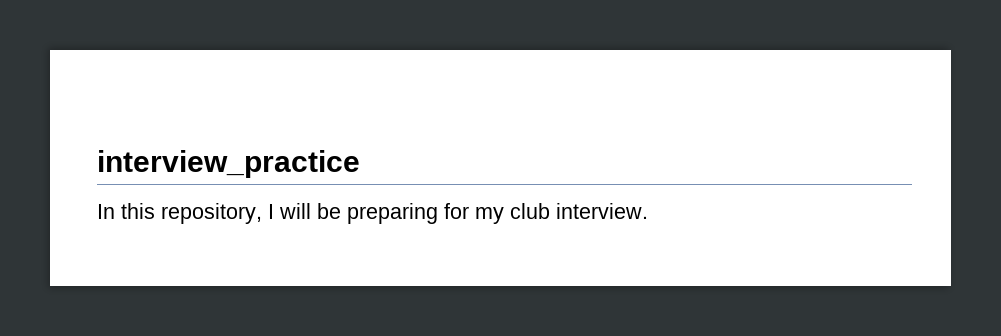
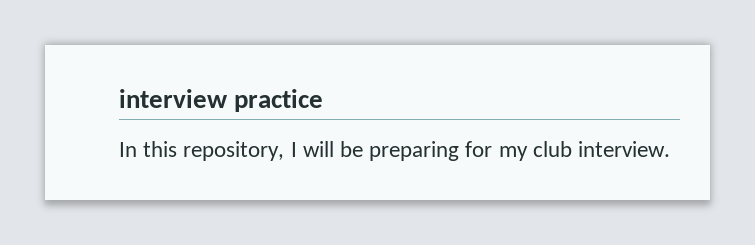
[97,150,360,178] interview_practice -> [119,89,324,112] interview practice

